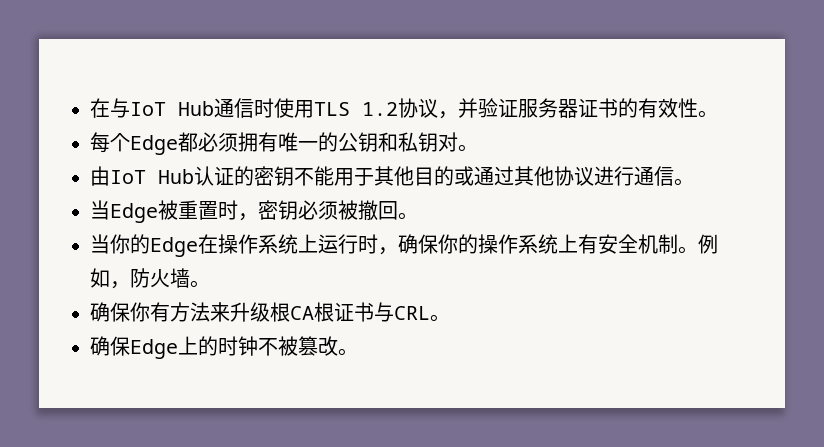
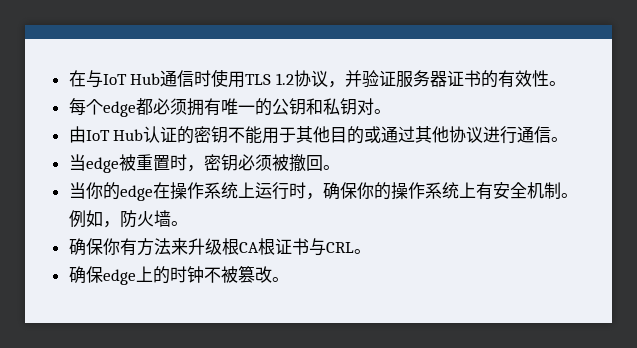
[130,135,178,155] Edge -> [102,101,136,117] edge
[110,203,158,223] Edge -> [85,157,119,173] edge
[150,237,198,257] Edge -> [119,185,153,201] edge
[130,339,178,359] Edge -> [102,269,136,285] edge

